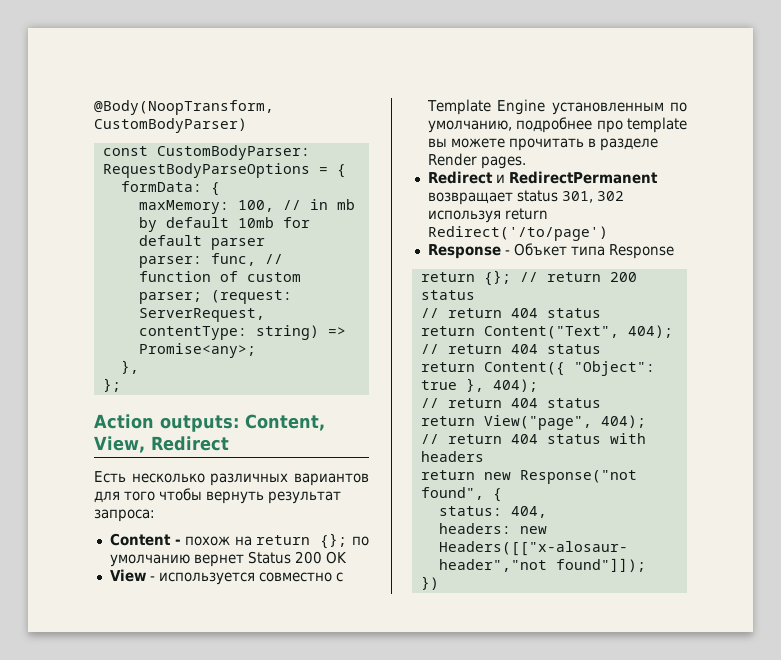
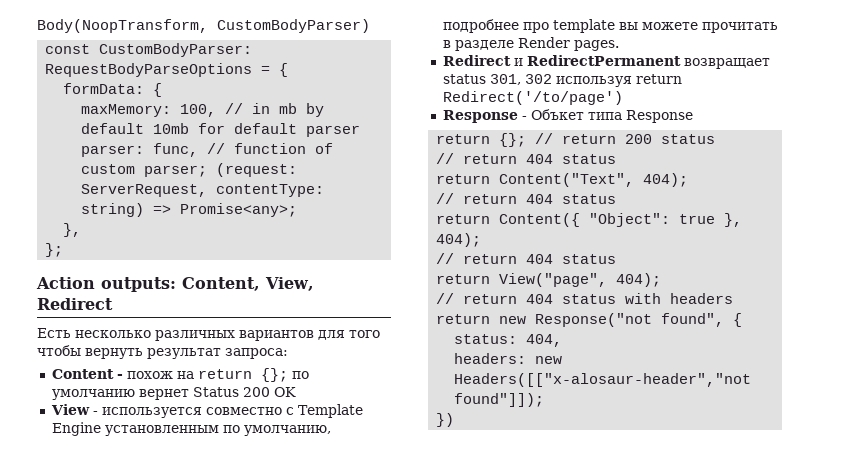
[94,100,274,115] @Body(NoopTransform, -> [37,19,208,33] Body(NoopTransform,

